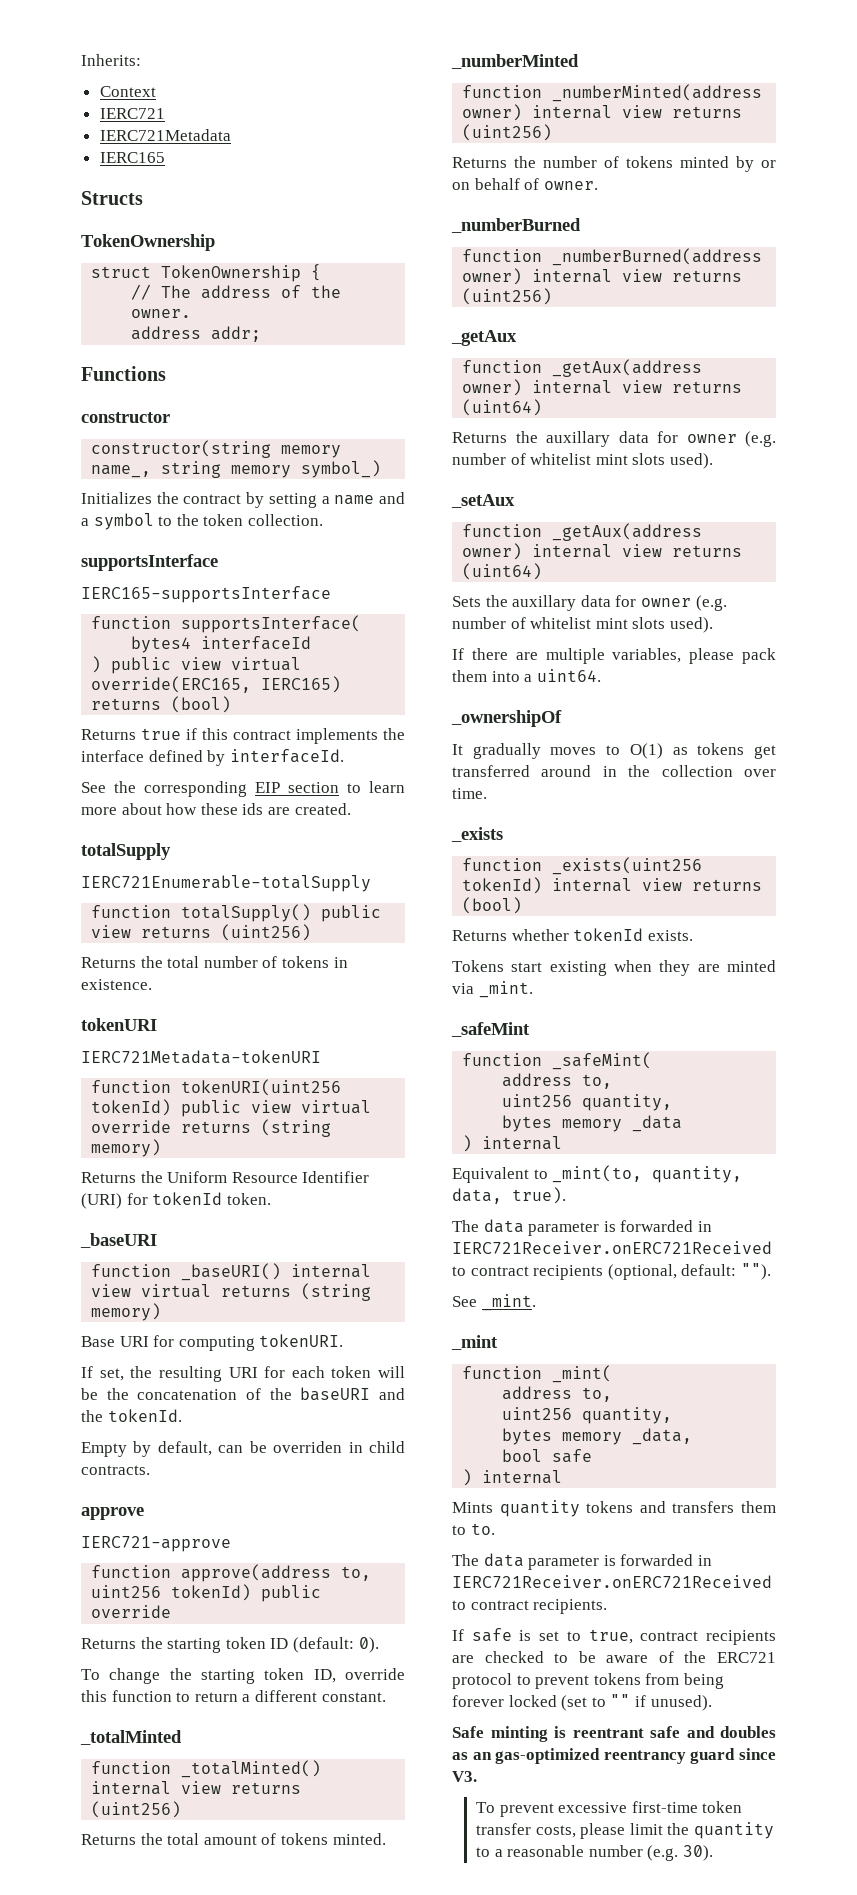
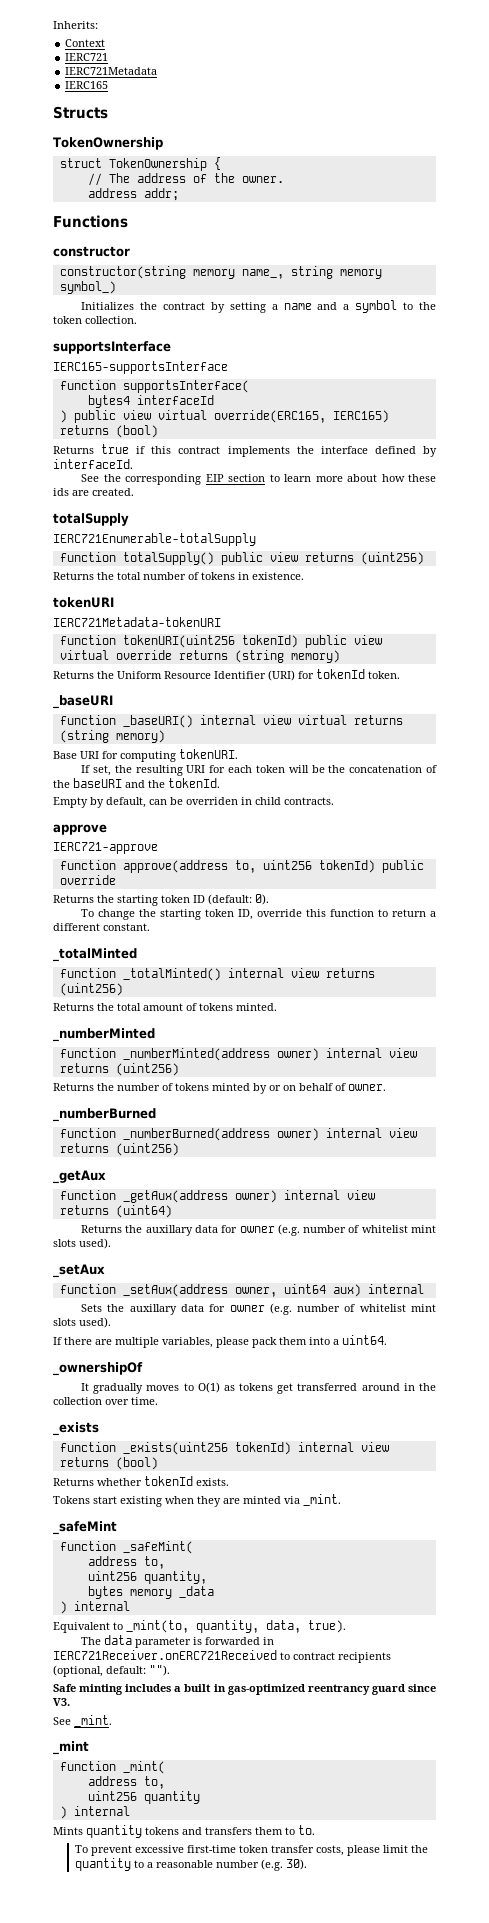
[552,523,703,541] [462,543,743,560] [462,563,543,580] _getAux(address owner) internal view returns (uint64) -> [122,1284,424,1297] _setAux(address owner, uint64 aux) internal
(771, 1271) none -> [53,1684,436,1695] [53,1698,70,1706] // Safe minting includes a built in gas-optimized reentrancy guard since V3.
[582,1407,673,1424] [502,1428,693,1445] [502,1449,593,1463] quantity, // bytes memory _data, // bool safe -> [143,1791,200,1804] quantity
[452,1553,712,1570] [452,1575,772,1588] [452,1599,608,1614] [452,1628,776,1645] [452,1651,776,1663] [452,1673,724,1689] [452,1694,712,1711] [452,1726,776,1742] [452,1748,776,1764] [452,1771,477,1782] // The data parameter is forwarded in IERC721Receiver.onERC721Received to contract recipients. // If safe is set to true, contract recipients are checked to be aware of the ERC721 protocol to prevent tokens from being forever locked (set to "" if unused). // Safe minting is reentrant safe and doubles as an gas-optimized reentrancy guard since V3. -> (315, 1830) none

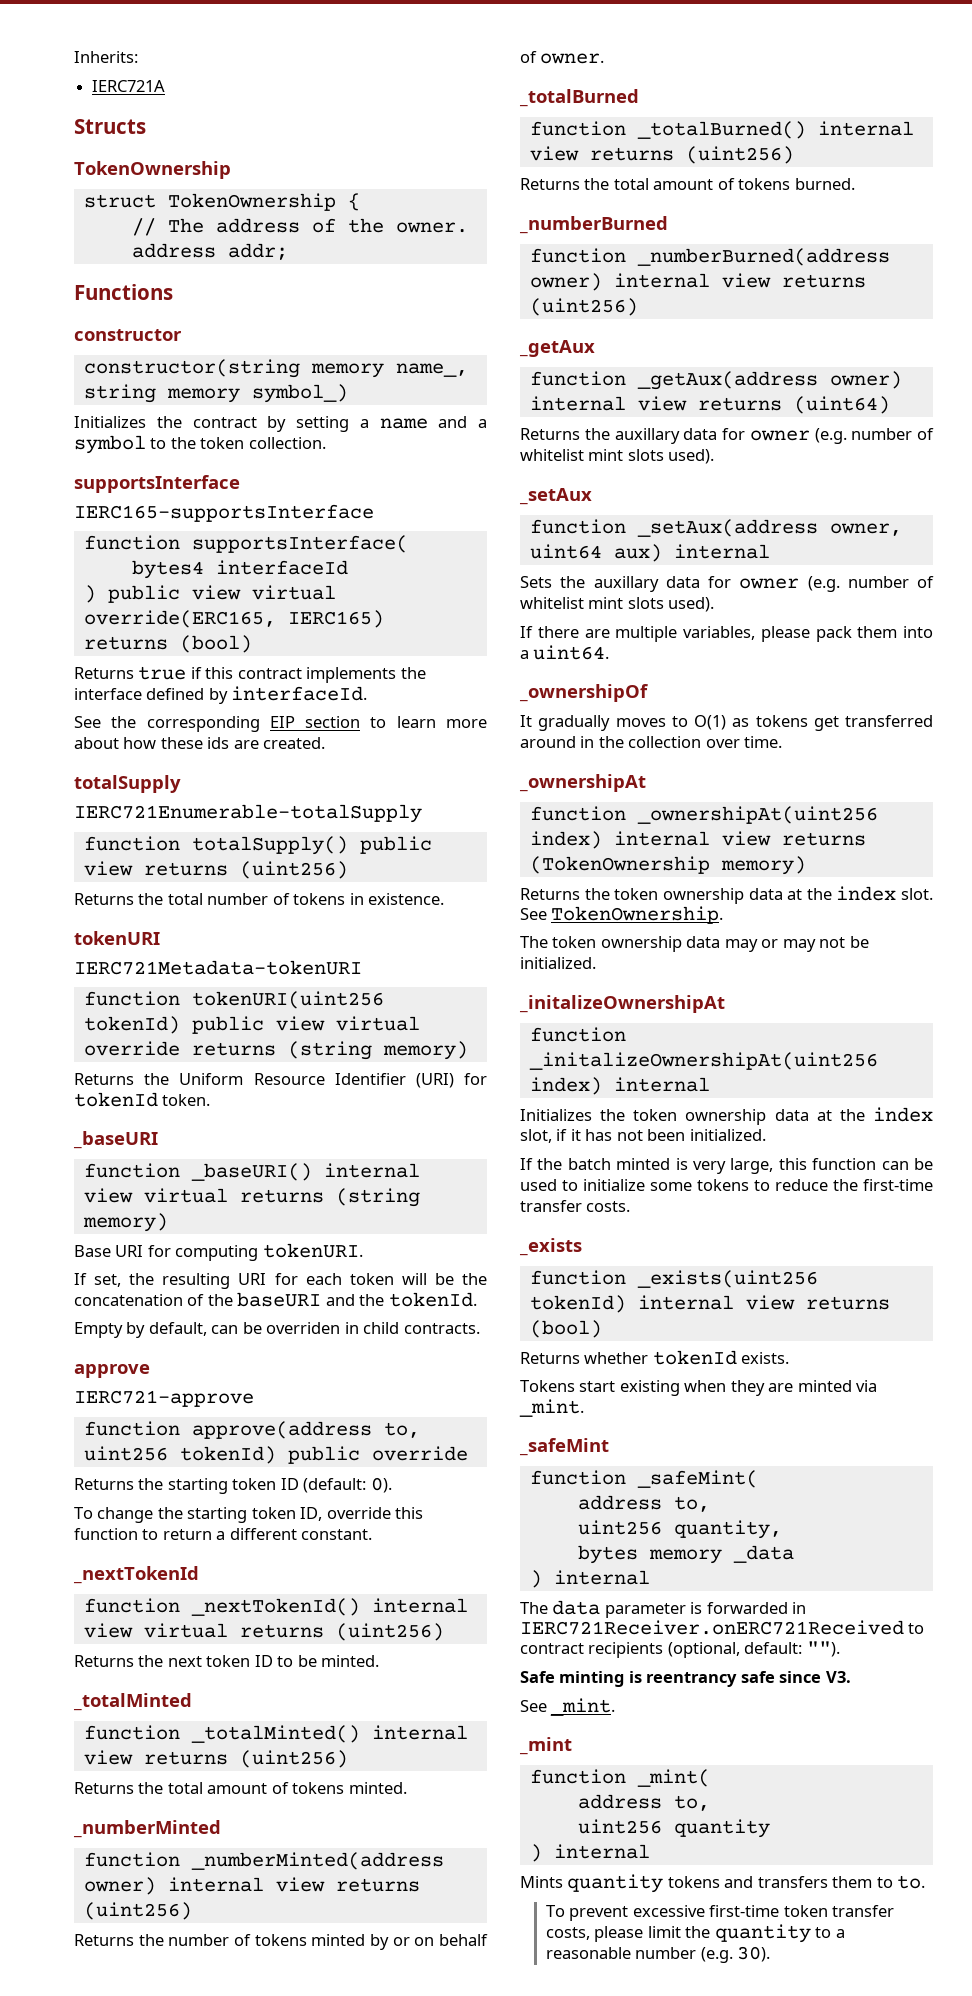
[65,39,106,47] [65,53,109,61] [65,67,158,75] [65,81,109,89] Context // IERC721 // IERC721Metadata // IERC165 -> [92,80,166,92] IERC721A
(150, 927) none -> [73,1566,199,1584] [83,1598,468,1616] [83,1623,444,1641] [74,1655,380,1667] // _nextTokenId // function _nextTokenId() internal view virtual returns (uint256) // Returns the next token ID to be minted.
(386, 1087) none -> [519,89,639,107] [529,121,914,139] [529,146,794,164] [520,178,855,190] // _totalBurned // function _totalBurned() internal view returns (uint256) // Returns the total amount of tokens burned.
(158, 1401) none -> [519,774,646,792] [529,806,878,824] [529,831,866,849] [529,856,806,875] [520,886,933,904] [520,906,724,924] [520,936,869,952] [520,957,596,969] [519,995,725,1013] [529,1027,626,1042] [528,1052,878,1070] [529,1077,710,1095] [520,1107,933,1125] [520,1129,766,1143] [520,1158,933,1174] [520,1179,933,1191] [520,1200,631,1212] // _ownershipAt // function _ownershipAt(uint256 index) internal view returns (TokenOwnership memory) // Returns the token ownership data at the index slot. See TokenOwnership. // The token ownership data may or may not be initialized. // _initalizeOwnershipAt // function _initalizeOwnershipAt(uint256 index) internal // Initializes the token ownership data at the index slot, if it has not been initialized. // If the batch minted is very large, this function can be used to initialize some tokens to reduce the first-time transfer costs.
[53,1620,346,1633] // Equivalent to _mint(to, quantity, data, true). -> (650, 1577) none
[125,1684,405,1695] includes a built in gas-optimized reentrancy guard -> [628,1671,775,1687] is reentrancy safe

